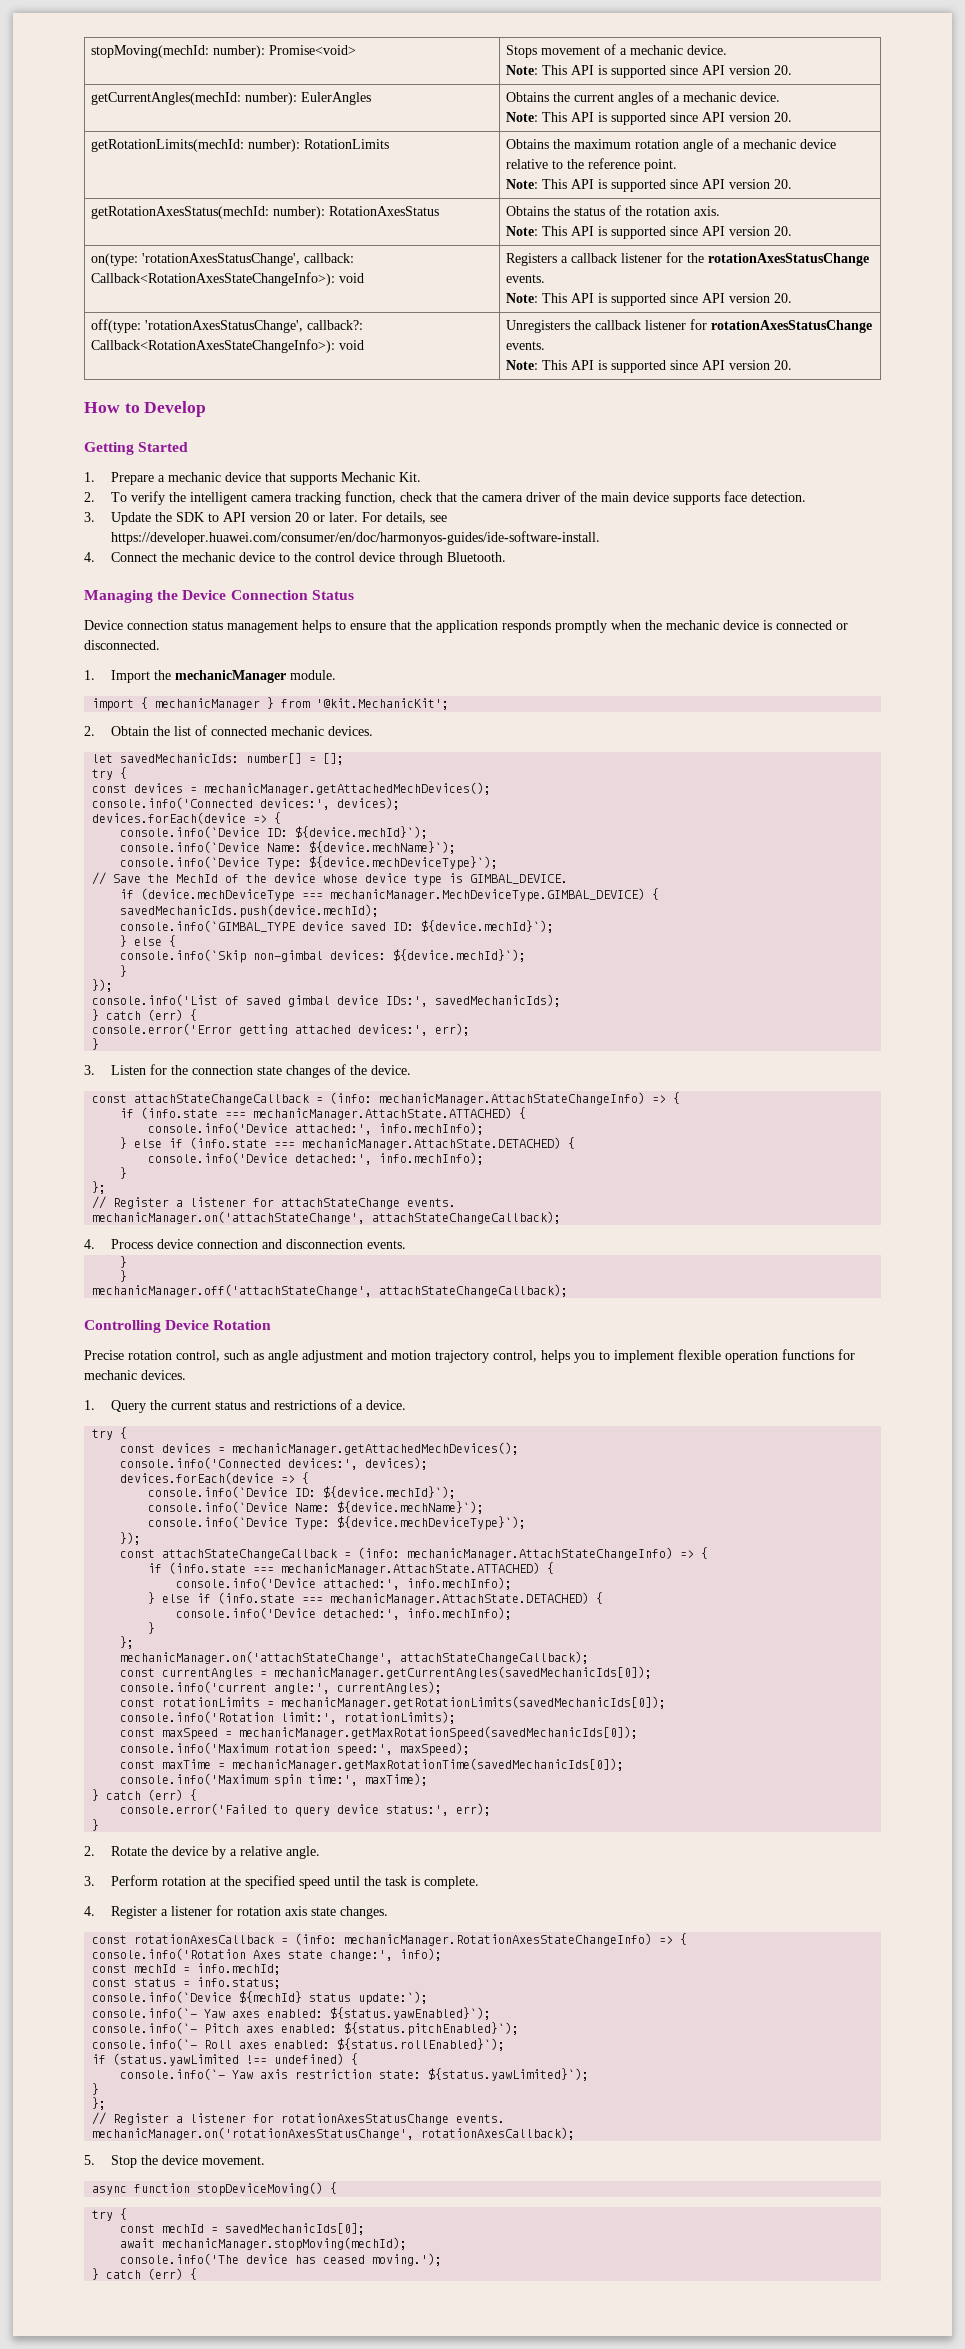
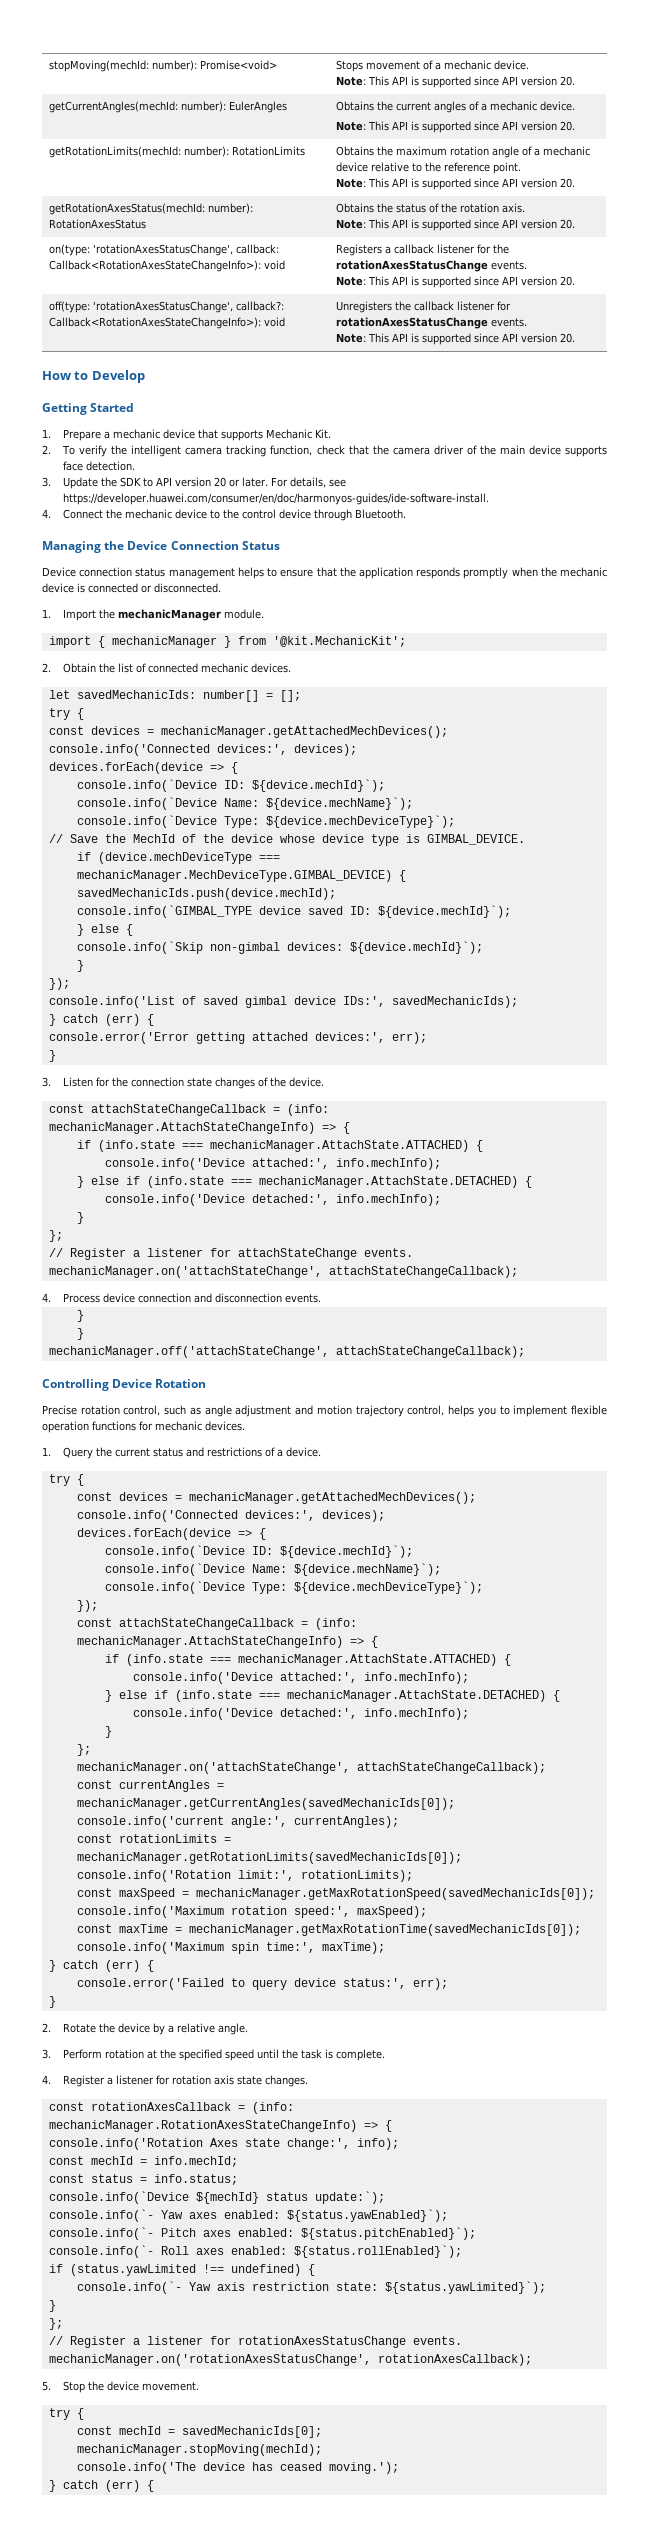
[92,2182,338,2196] // async function stopDeviceMoving() { -> (200, 2386) none
[120,2238,156,2248] await -> (322, 2432) none

